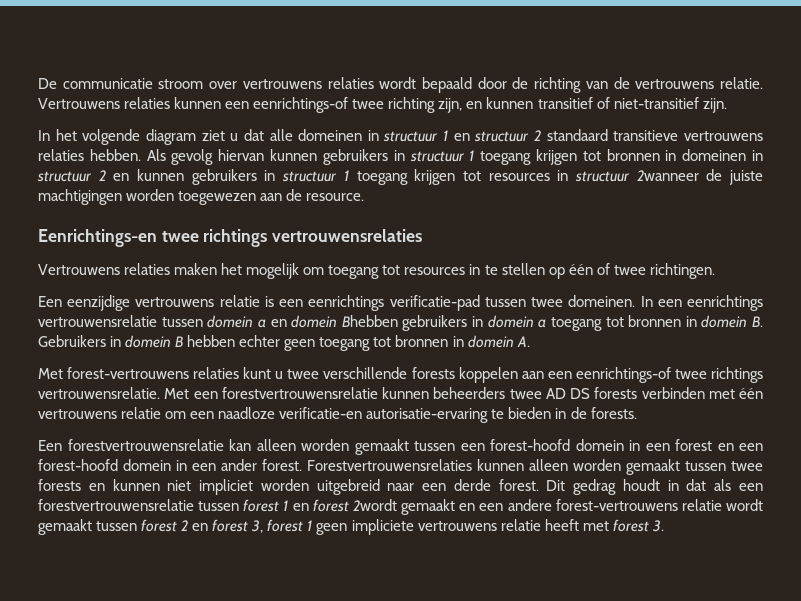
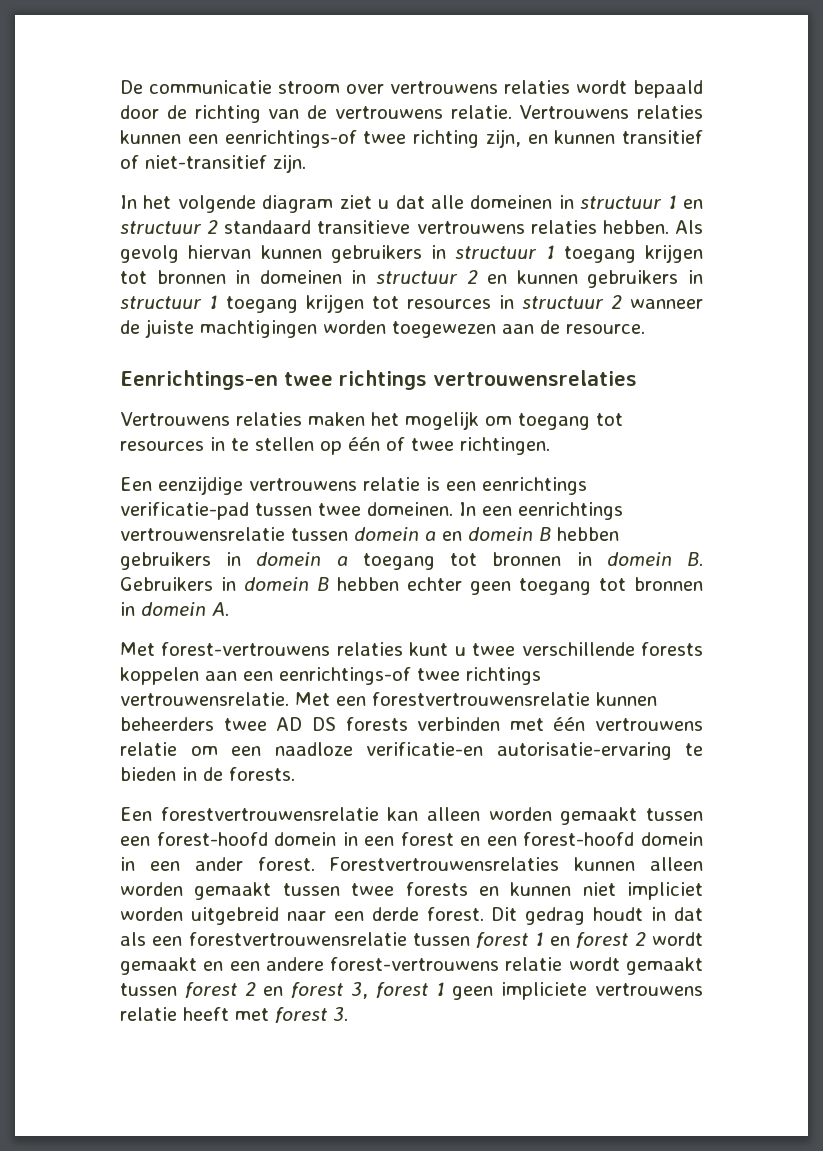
[636,170,699,181] 2wanneer -> [611,295,703,309] 2 wanneer
[341,315,398,327] Bhebben -> [539,527,619,541] B hebben
[352,499,397,511] 2wordt -> [634,932,703,946] 2 wordt

